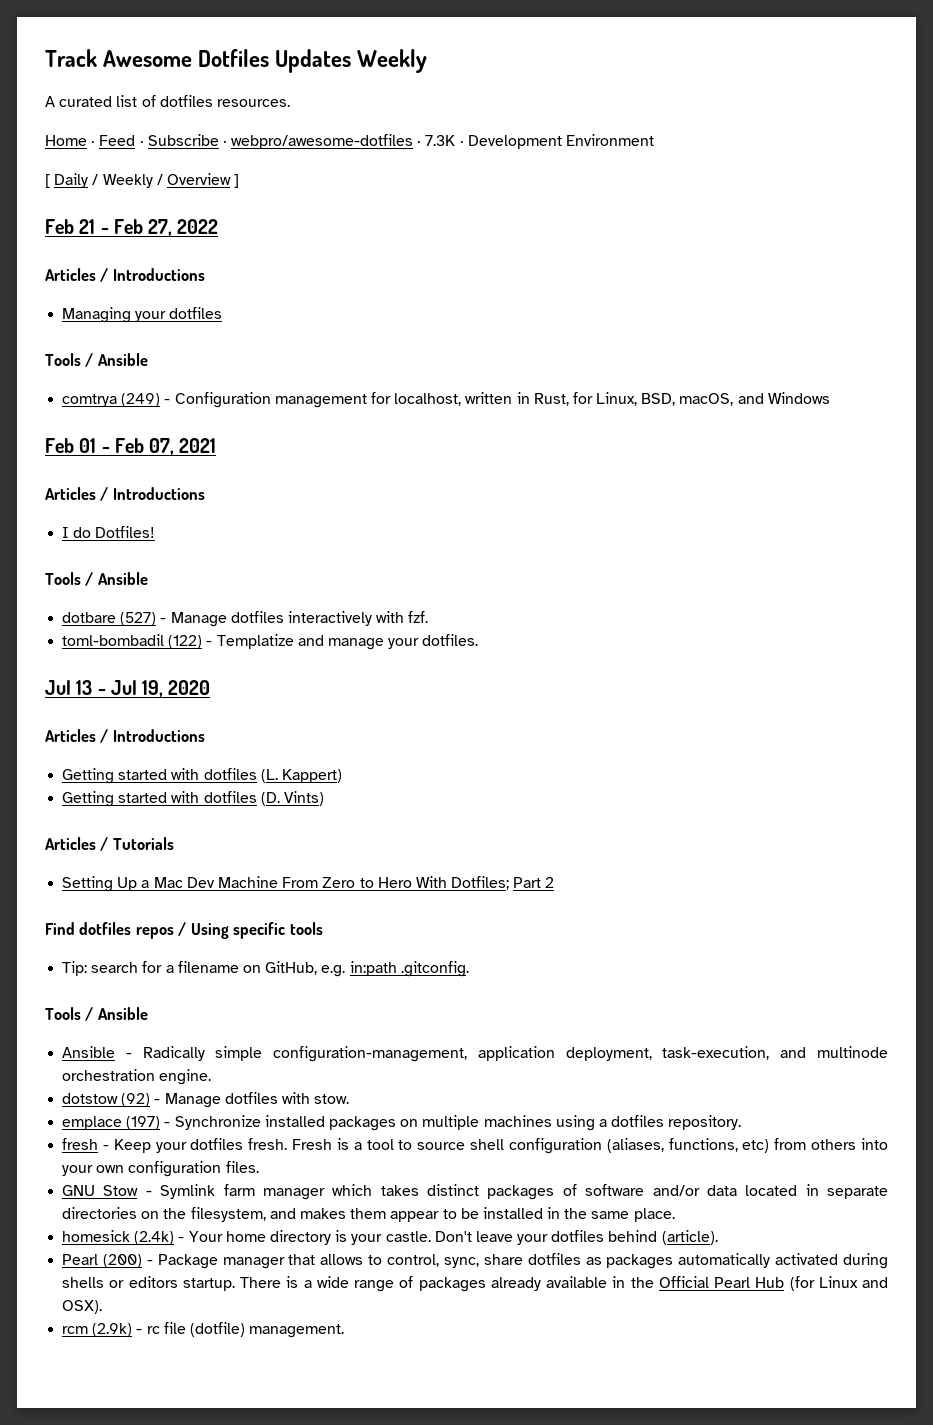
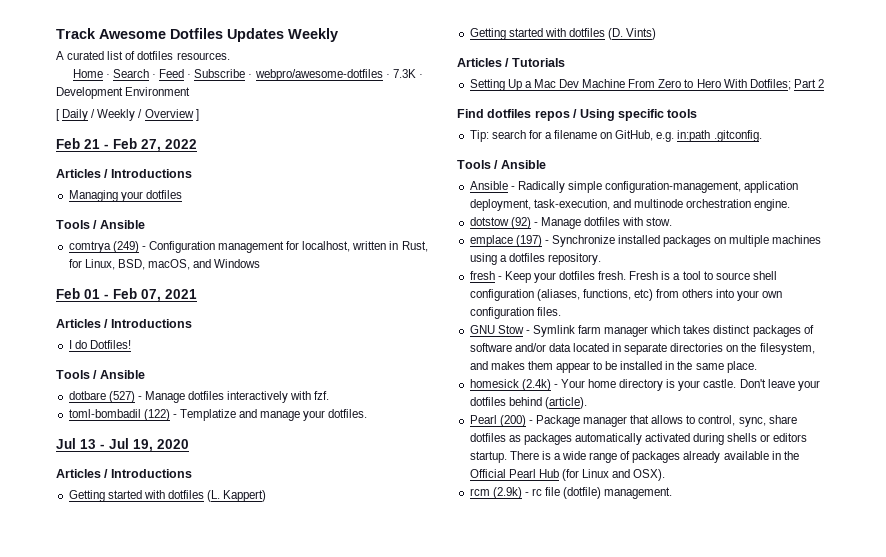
(96, 143) none -> [112,69,157,78] Search ·

